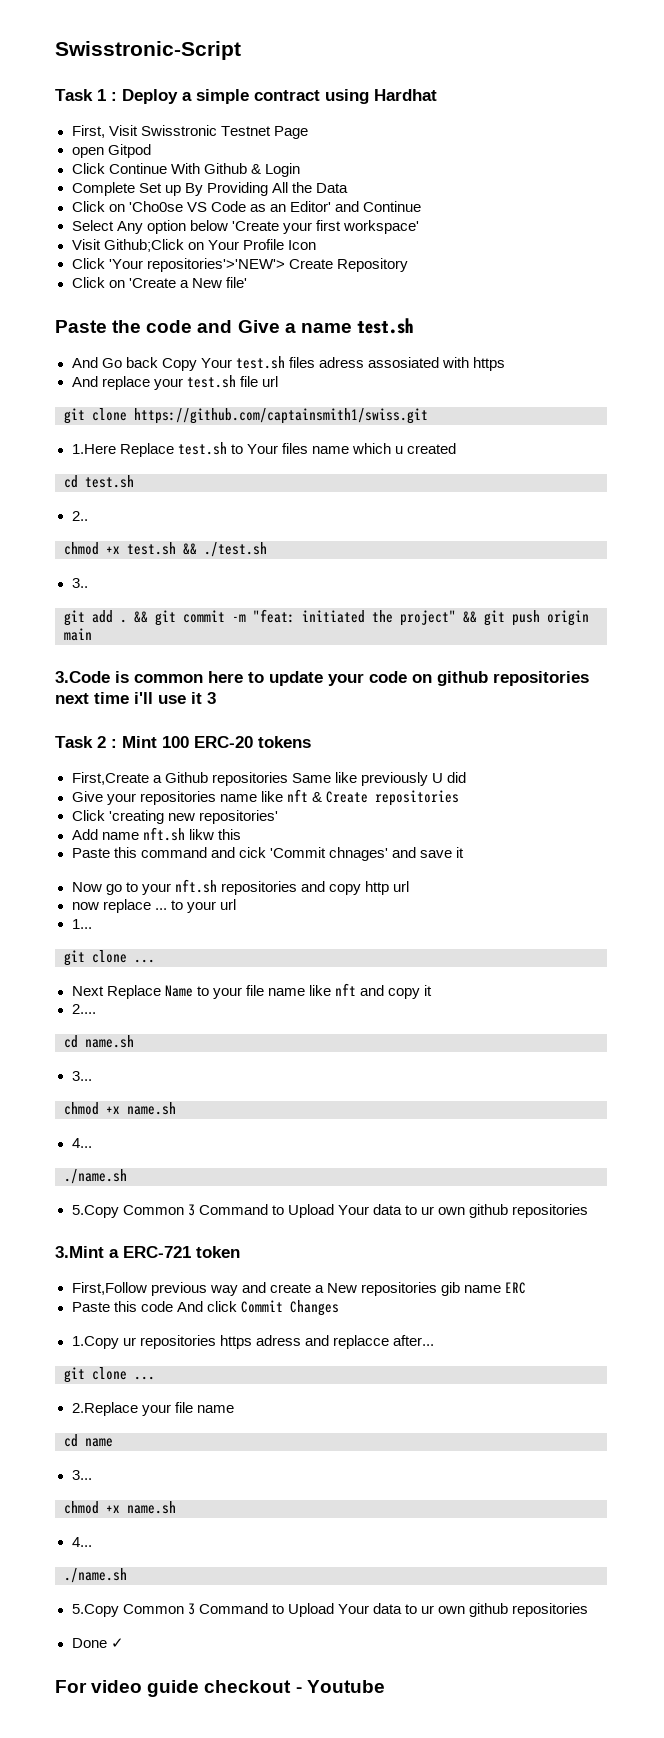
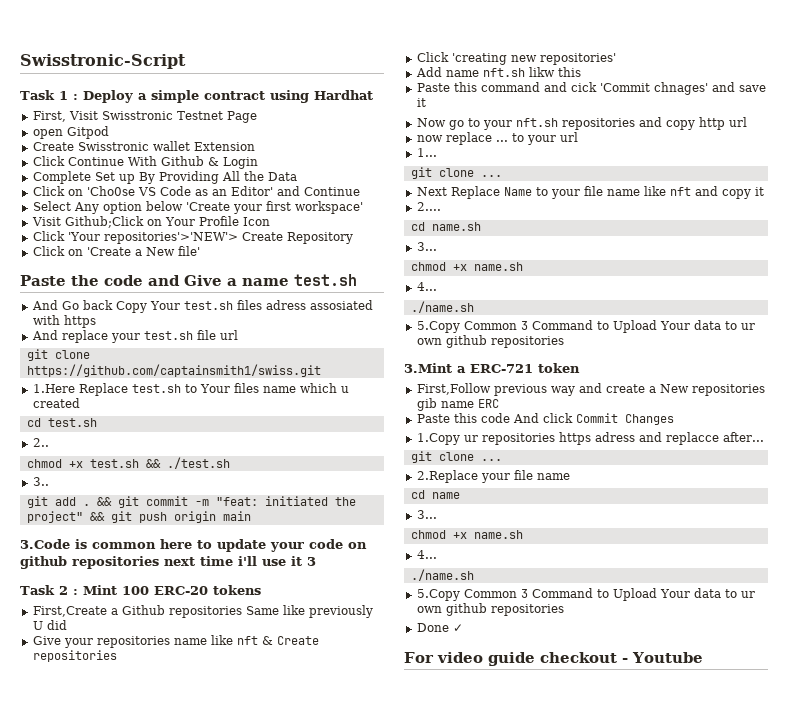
(151, 151) none -> [32,141,255,151] // Create Swisstronic wallet Extension

